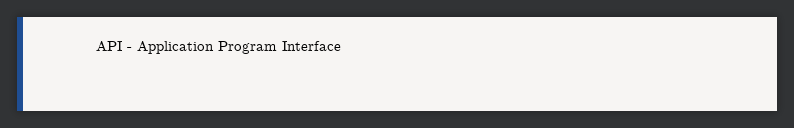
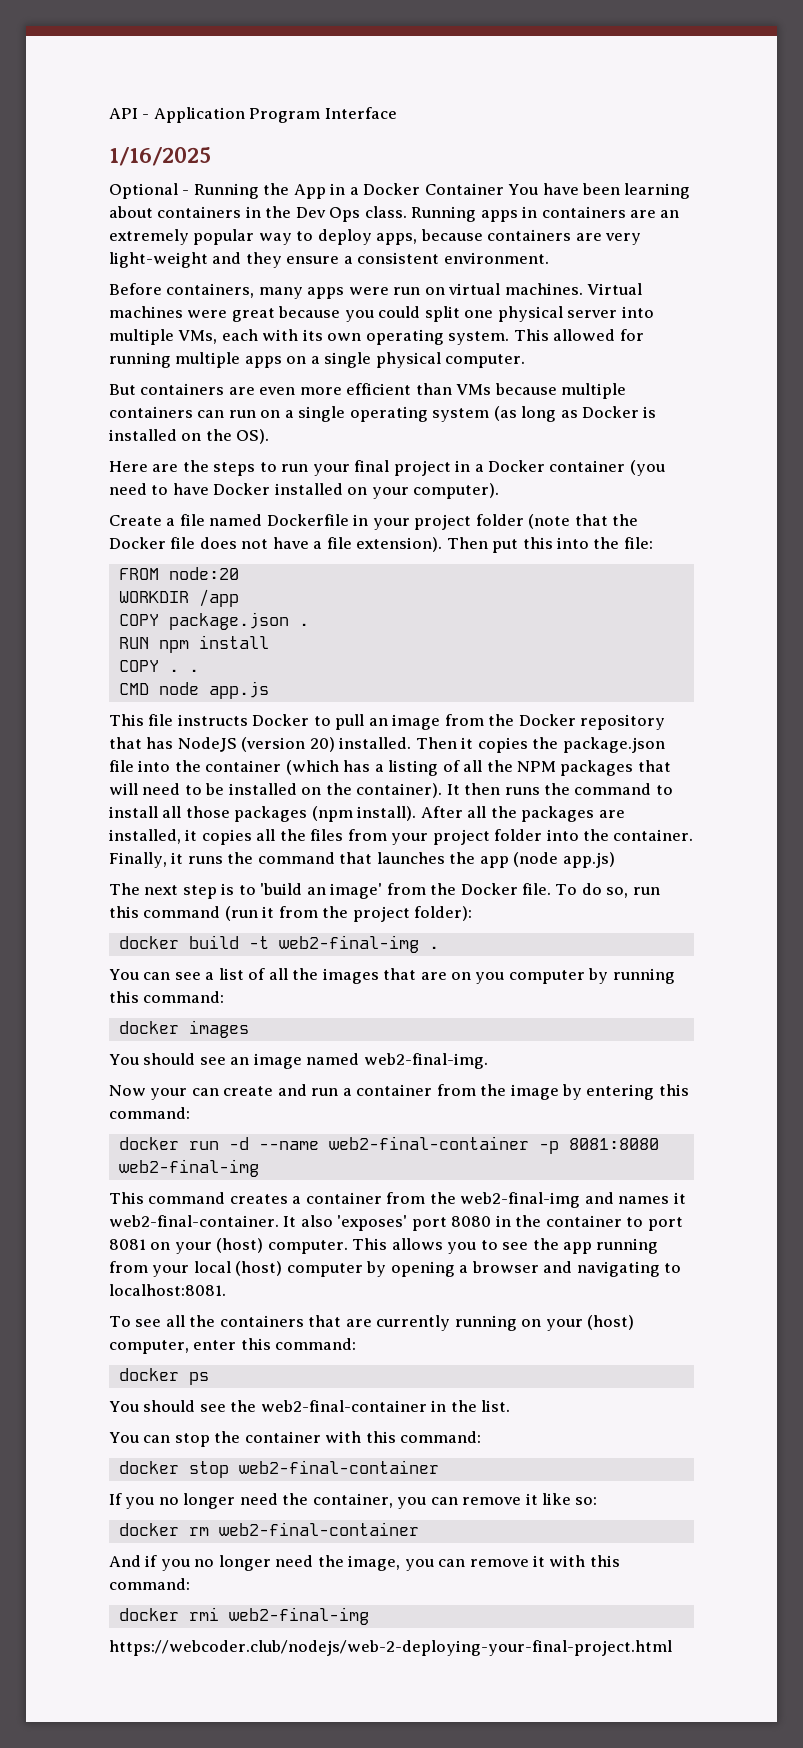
(341, 46) none -> [109,147,211,166] [109,183,691,199] [109,206,680,222] [109,229,642,245] [109,252,549,268] [109,283,643,299] [109,306,654,322] [109,329,644,345] [109,352,526,368] [109,383,627,399] [109,406,657,422] [109,429,270,444] [109,460,665,476] [109,483,500,499] [109,514,639,530] [109,537,653,553] [118,567,239,580] [118,589,239,607] [118,612,309,630] [118,635,269,653] [118,660,199,672] [118,681,269,699] [109,714,666,730] [109,737,665,753] [109,760,671,776] [109,783,673,798] [109,806,625,822] [109,829,694,845] [109,852,615,868] [109,883,660,899] [109,906,473,922] [118,935,439,953] [109,968,675,984] [109,991,225,1003] [118,1020,249,1038] [109,1053,488,1069] [109,1084,689,1100] [109,1107,190,1119] [118,1136,659,1154] [118,1159,259,1177] [109,1192,686,1208] [109,1215,683,1231] [109,1238,659,1254] [109,1261,682,1277] [109,1284,226,1296] [109,1315,634,1331] [109,1338,357,1354] [118,1368,209,1385] [109,1400,511,1412] [109,1431,482,1447] [118,1460,439,1478] [109,1493,598,1509] [118,1522,419,1536] [109,1555,620,1571] [109,1578,190,1590] [118,1607,369,1625] [109,1640,672,1656] // 1/16/2025 // Optional - Running the App in a Docker Container You have been learning about containers in the Dev Ops class. Running apps in containers are an extremely popular way to deploy apps, because containers are very light-weight and they ensure a consistent environment. // Before containers, many apps were run on virtual machines. Virtual machines were great because you could split one physical server into multiple VMs, each with its own operating system. This allowed for running multiple apps on a single physical computer. // But containers are even more efficient than VMs because multiple containers can run on a single operating system (as long as Docker is installed on the OS). // Here are the steps to run your final project in a Docker container (you need to have Docker installed on your computer). // Create a file named Dockerfile in your project folder (note that the Docker file does not have a file extension). Then put this into the file: // FROM node:20 // WORKDIR /app // COPY package.json . // RUN npm install // COPY . . // CMD node app.js // This file instructs Docker to pull an image from the Docker repository that has NodeJS (version 20) installed. Then it copies the package.json file into the container (which has a listing of all the NPM packages that will need to be installed on the container). It then runs the command to install all those packages (npm install). After all the packages are installed, it copies all the files from your project folder into the container. Finally, it runs the command that launches the app (node app.js) // The next step is to 'build an image' from the Docker file. To do so, run this command (run it from the project folder): // docker build -t web2-final-img . // You can see a list of all the images that are on you computer by running this command: // docker images // You should see an image named web2-final-img. // Now your can create and run a container from the image by entering this command: // docker run -d --name web2-final-container -p 8081:8080 web2-final-img // This command creates a container from the web2-final-img and names it web2-final-container. It also 'exposes' port 8080 in the container to port 8081 on your (host) computer. This allows you to see the app running from your local (host) computer by opening a browser and navigating to localhost:8081. // To see all the containers that are currently running on your (host) computer, enter this command: // docker ps // You should see the web2-final-container in the list. // You can stop the container with this command: // docker stop web2-final-container // If you no longer need the container, you can remove it like so: // docker rm web2-final-container // And if you no longer need the image, you can remove it with this command: // docker rmi web2-final-img // https://webcoder.club/nodejs/web-2-deploying-your-final-project.html

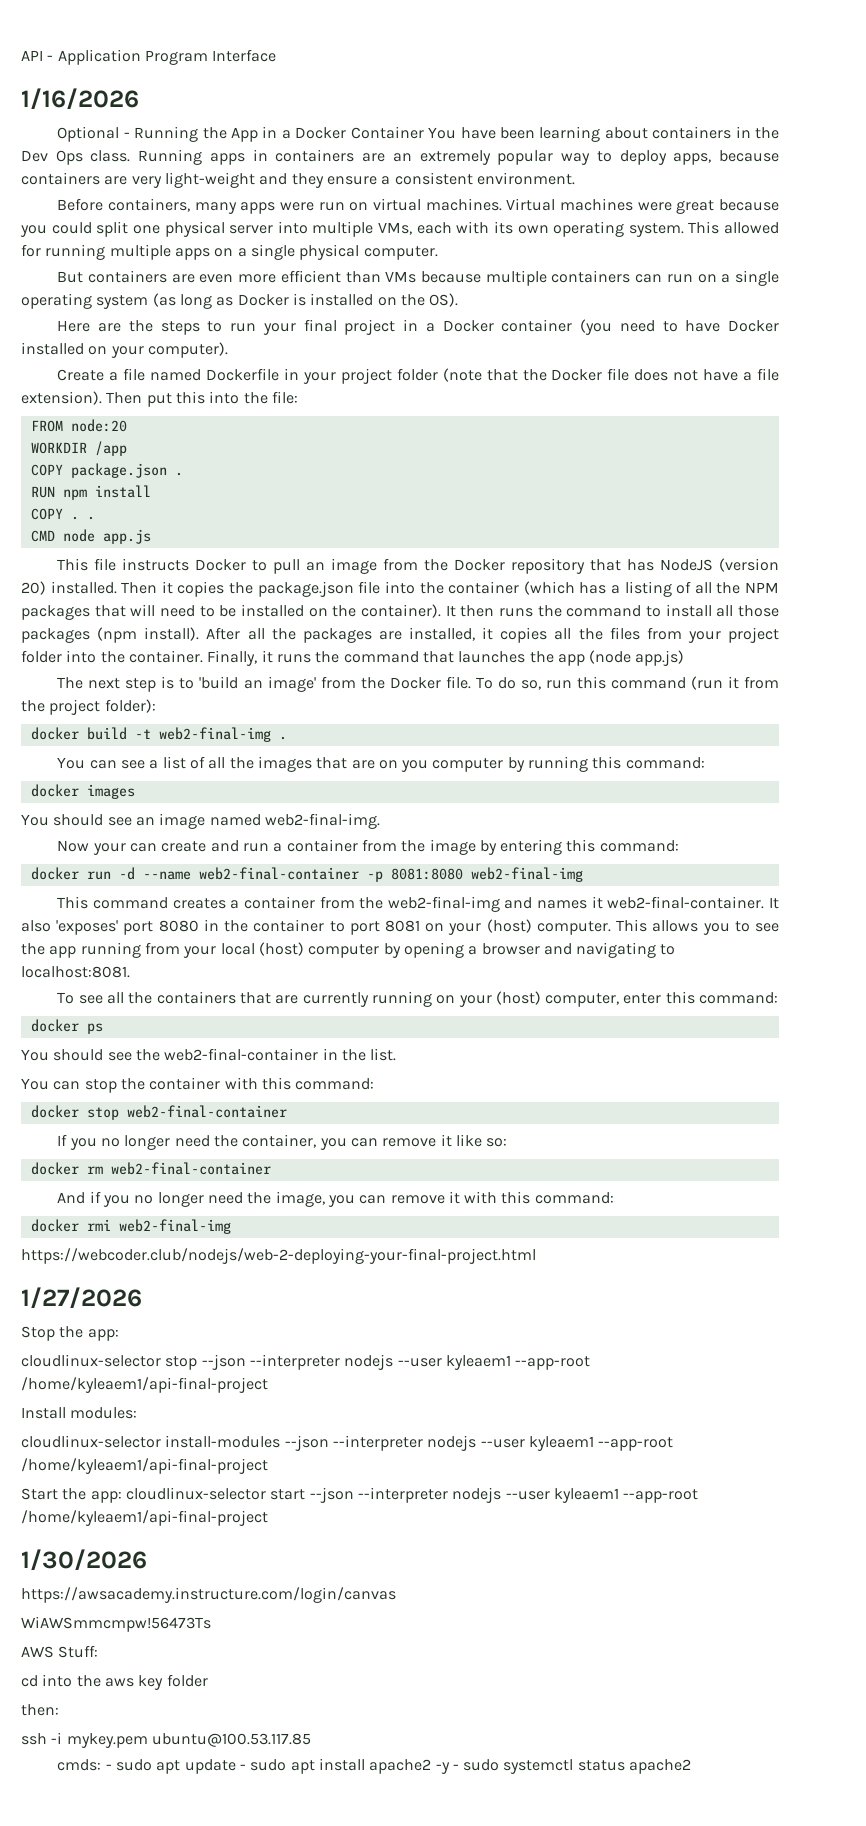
[109,147,211,166] 1/16/2025 -> [21,88,139,109] 1/16/2026
(672, 1648) none -> [21,1287,142,1308] [21,1326,119,1341] [21,1354,591,1370] [21,1377,268,1393] [21,1407,138,1419] [21,1435,674,1451] [21,1458,268,1474] [21,1487,699,1503] [21,1510,268,1526] [21,1549,147,1570] [21,1587,396,1603] [21,1616,211,1632] [21,1645,99,1658] [21,1674,208,1690] [21,1704,59,1716] [21,1732,311,1748] [57,1758,692,1774] // 1/27/2026 // Stop the app: // cloudlinux-selector stop --json --interpreter nodejs --user kyleaem1 --app-root /home/kyleaem1/api-final-project // Install modules: // cloudlinux-selector install-modules --json --interpreter nodejs --user kyleaem1 --app-root /home/kyleaem1/api-final-project // Start the app: cloudlinux-selector start --json --interpreter nodejs --user kyleaem1 --app-root /home/kyleaem1/api-final-project // 1/30/2026 // https://awsacademy.instructure.com/login/canvas // WiAWSmmcmpw!56473Ts // AWS Stuff: // cd into the aws key folder // then: // ssh -i mykey.pem ubuntu@100.53.117.85 // cmds: - sudo apt update - sudo apt install apache2 -y - sudo systemctl status apache2

